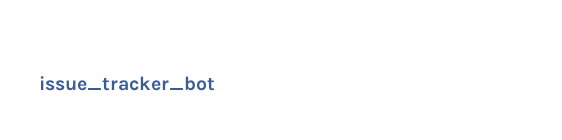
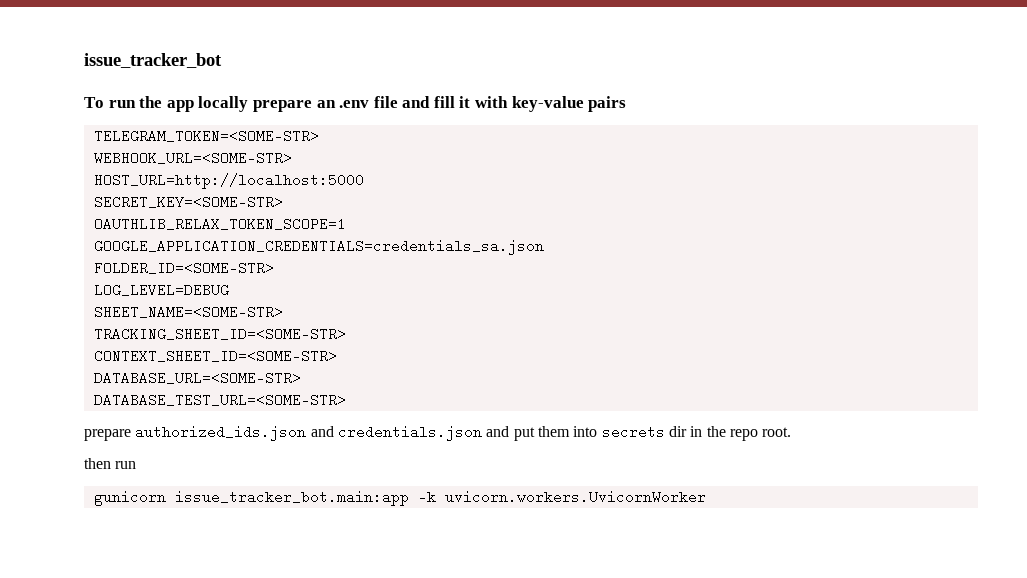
(215, 83) none -> [84,96,627,112] [93,129,319,143] [93,151,292,165] [93,173,364,189] [93,195,283,209] [93,217,346,231] [93,239,544,255] [93,261,274,275] [93,283,229,297] [93,305,283,319] [93,327,346,341] [93,349,337,363] [93,371,301,385] [93,393,346,407] [84,425,792,441] [84,458,137,469] [93,490,706,506] // To run the app locally prepare an .env file and fill it with key-value pairs // TELEGRAM_TOKEN=<SOME-STR> // WEBHOOK_URL=<SOME-STR> // HOST_URL=http://localhost:5000 // SECRET_KEY=<SOME-STR> // OAUTHLIB_RELAX_TOKEN_SCOPE=1 // GOOGLE_APPLICATION_CREDENTIALS=credentials_sa.json // FOLDER_ID=<SOME-STR> // LOG_LEVEL=DEBUG // SHEET_NAME=<SOME-STR> // TRACKING_SHEET_ID=<SOME-STR> // CONTEXT_SHEET_ID=<SOME-STR> // DATABASE_URL=<SOME-STR> // DATABASE_TEST_URL=<SOME-STR> // prepare authorized_ids.json and credentials.json and put them into secrets dir in the repo root. // then run // gunicorn issue_tracker_bot.main:app -k uvicorn.workers.UvicornWorker

